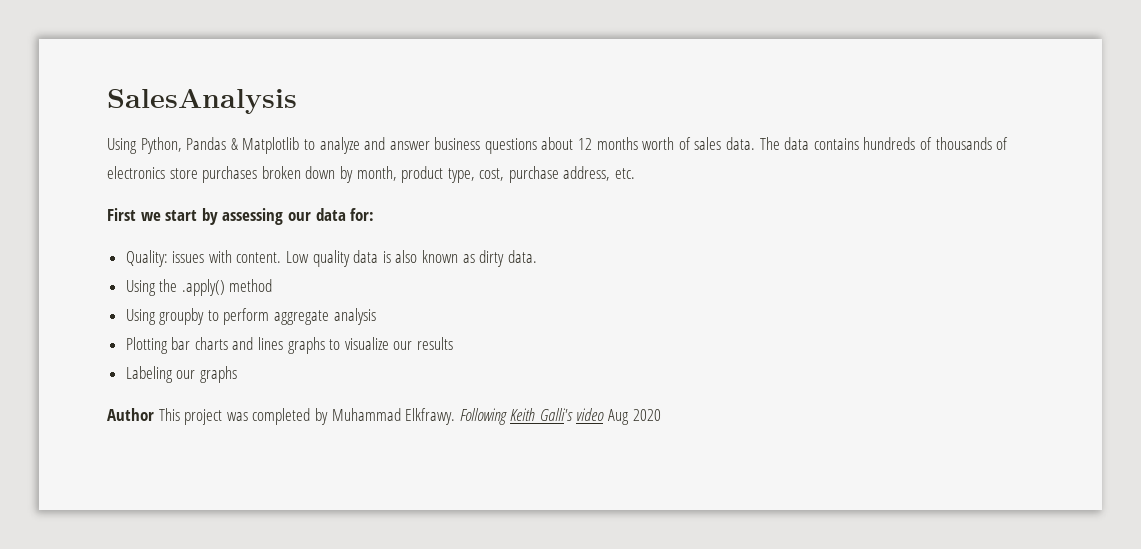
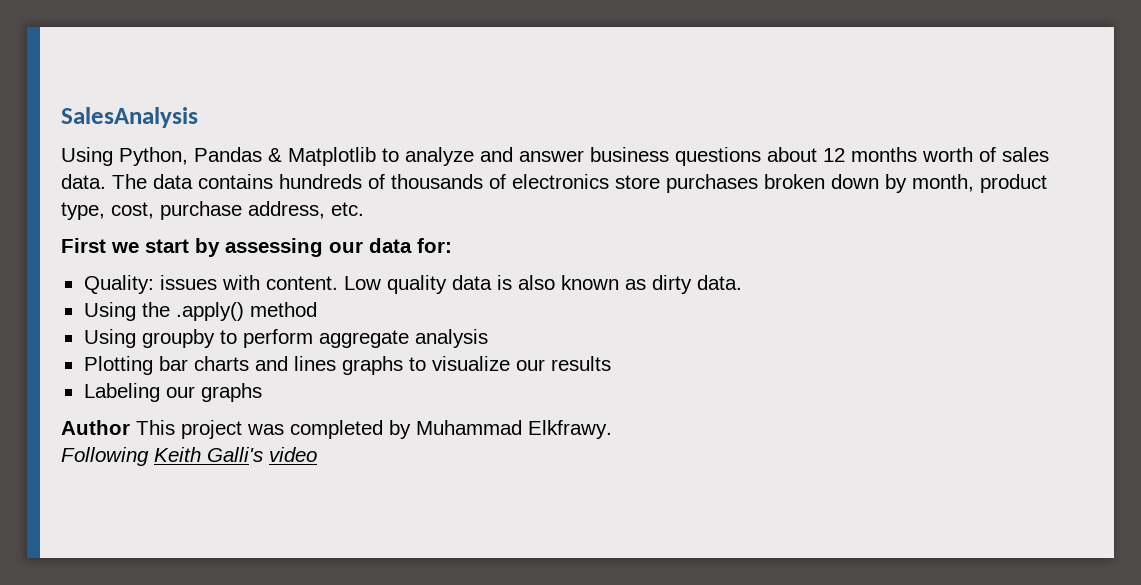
(456, 416) none -> (612, 429) //
[608,409,661,425] Aug 2020 -> (317, 454) none

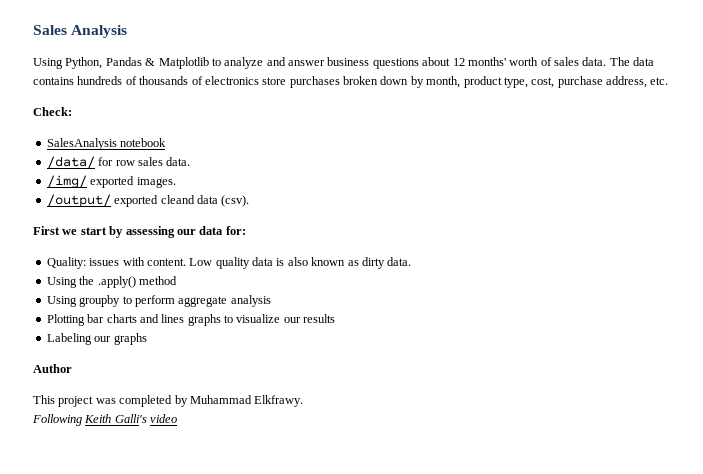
[61,107,198,128] SalesAnalysis -> [33,25,128,38] Sales Analysis
[851,147,917,162] months -> [467,57,506,66] months'
(364, 209) none -> [33,107,72,116] [46,138,167,150] [46,156,191,169] [46,175,176,188] [46,194,250,207] // Check: // SalesAnalysis notebook // /data/ for row sales data. // /img/ exported images. // /output/ exported cleand data (csv).
(130, 427) none -> (72, 368) //

